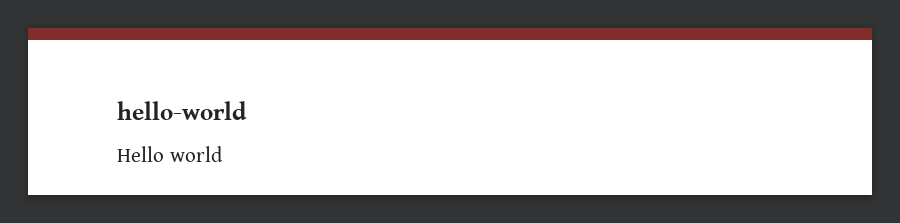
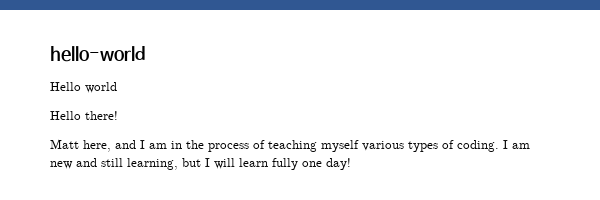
(223, 154) none -> [50,111,118,120] [50,139,530,152] [50,158,351,170] // Hello there! // Matt here, and I am in the process of teaching myself various types of coding. I am new and still learning, but I will learn fully one day!

